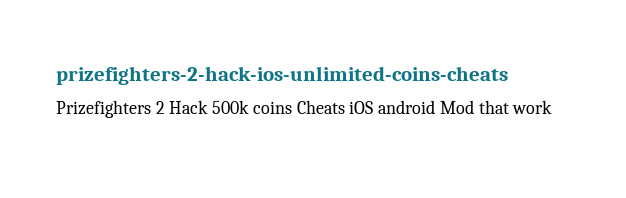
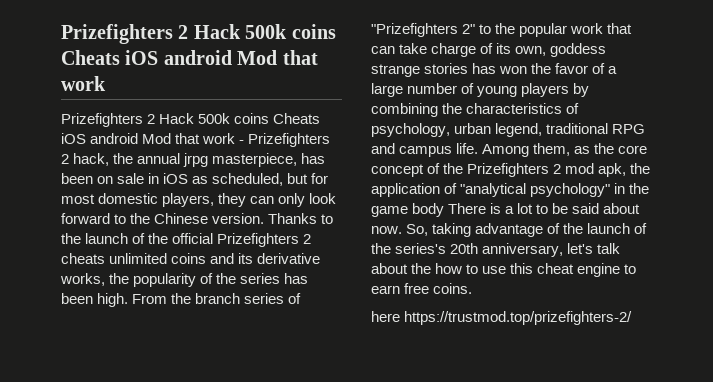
[56,66,508,85] prizefighters-2-hack-ios-unlimited-coins-cheats -> [61,24,336,44] [61,50,318,65] [61,76,106,91] Prizefighters 2 Hack 500k coins Cheats iOS android Mod that work
(553, 107) none -> [239,133,331,147] [61,153,326,167] [61,173,329,186] [61,193,337,207] [61,213,334,224] [61,233,312,247] [61,253,321,264] [60,273,309,287] [61,293,302,307] [371,23,633,37] [371,43,607,57] [371,63,618,77] [371,83,590,97] [371,103,580,117] [371,123,646,137] [371,143,648,157] [371,163,651,177] [371,183,650,197] [371,203,641,217] [371,223,648,237] [371,243,621,257] [371,263,637,277] [371,283,473,294] [371,311,633,325] - Prizefighters 2 hack, the annual jrpg masterpiece, has been on sale in iOS as scheduled, but for most domestic players, they can only look forward to the Chinese version. Thanks to the launch of the official Prizefighters 2 cheats unlimited coins and its derivative works, the popularity of the series has been high. From the branch series of "Prizefighters 2" to the popular work that can take charge of its own, goddess strange stories has won the favor of a large number of young players by combining the characteristics of psychology, urban legend, traditional RPG and campus life. Among them, as the core concept of the Prizefighters 2 mod apk, the application of "analytical psychology" in the game body There is a lot to be said about now. So, taking advantage of the launch of the series's 20th anniversary, let's talk about the how to use this cheat engine to earn free coins. // here https://trustmod.top/prizefighters-2/

